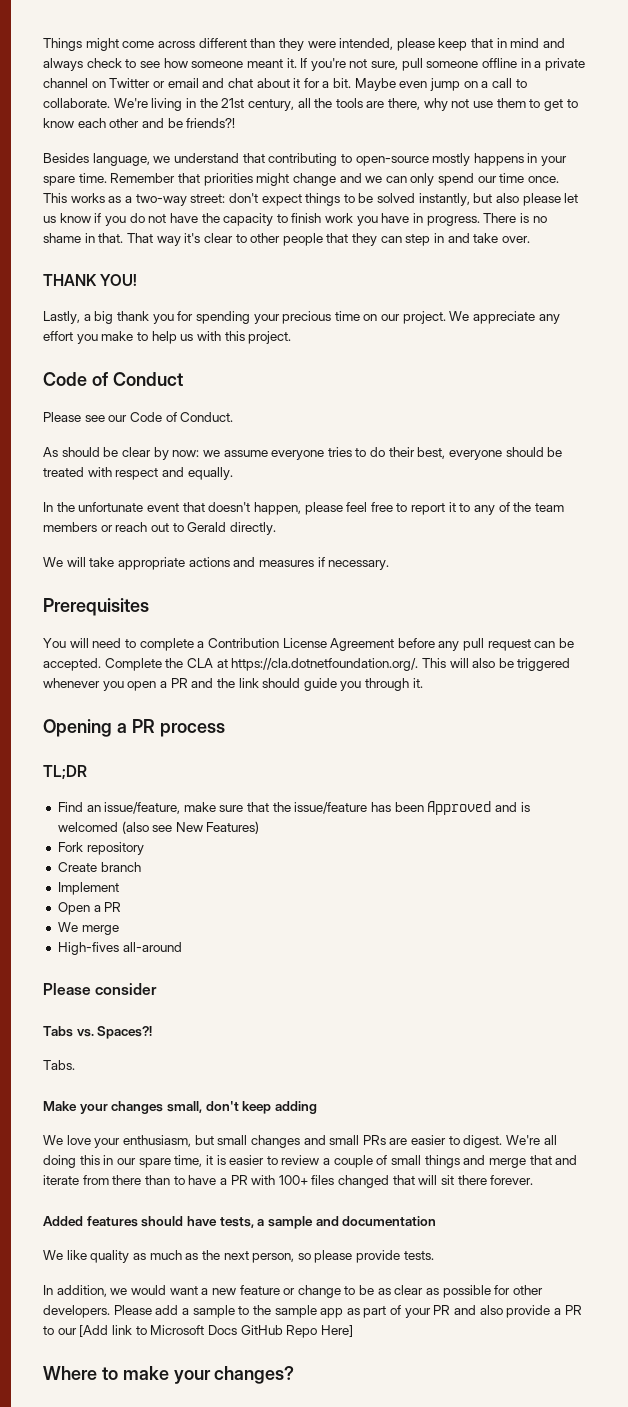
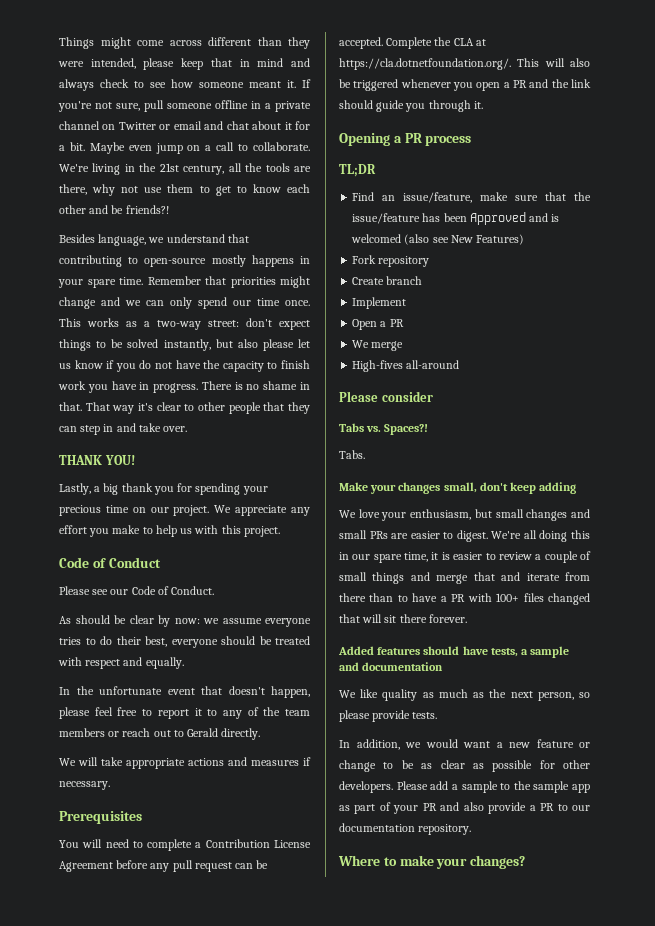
[79,1325,353,1338] [Add link to Microsoft Docs GitHub Repo Here] -> [339,823,472,835] documentation repository.

